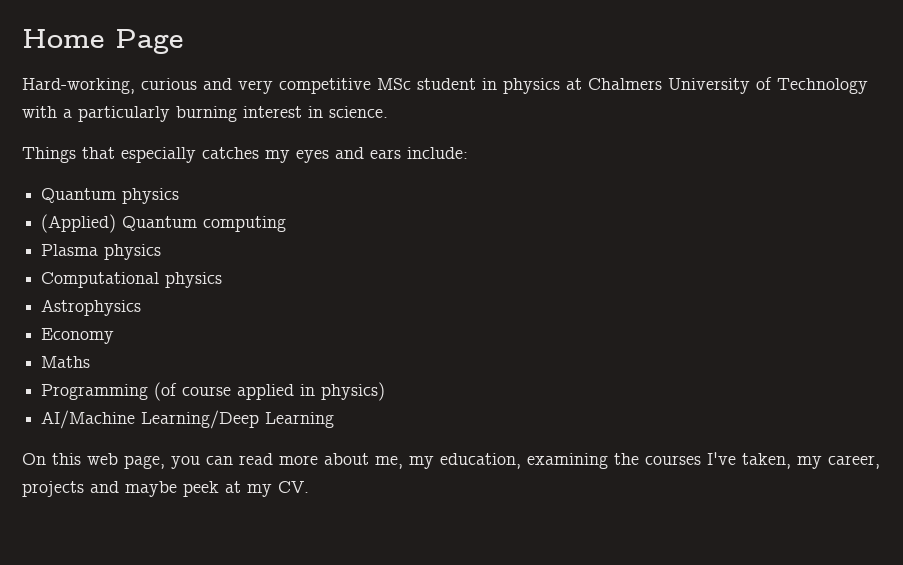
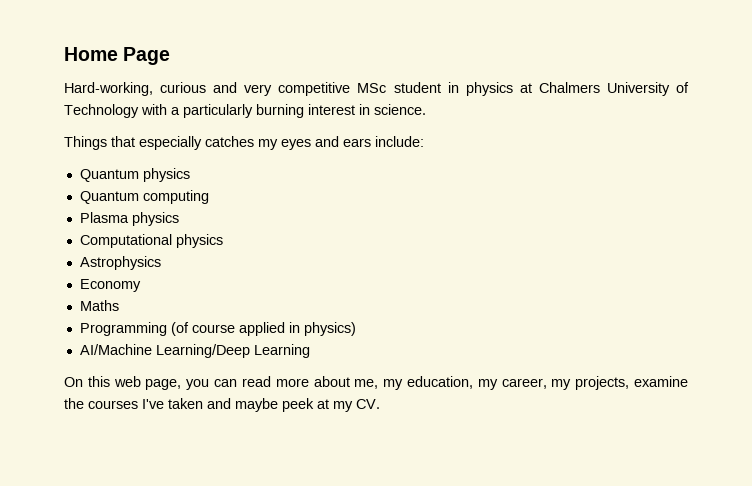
[41,214,117,233] (Applied) -> (190, 175) none
[527,452,880,469] [22,481,84,497] examining the courses I've taken, my career, projects -> [477,376,688,390] [64,398,203,409] my career, my projects, examine the courses I've taken

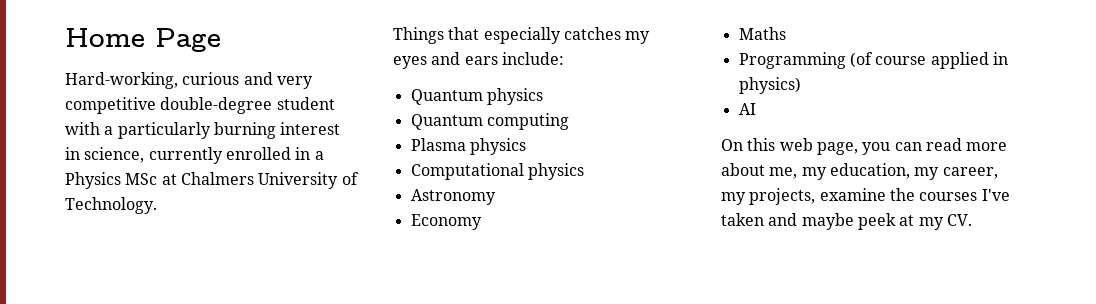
[357,82,689,96] [64,104,139,118] MSc student in physics at Chalmers University of Technology -> [160,97,335,114] double-degree student
[374,104,426,115] science. -> [84,147,324,164] [65,172,359,189] [65,197,157,214] science, currently enrolled in a Physics MSc at Chalmers University of Technology.
[79,256,161,270] Astrophysics -> [410,189,496,205] Astronomy
[79,344,310,358] AI/Machine Learning/Deep Learning -> [738,103,756,115] AI

